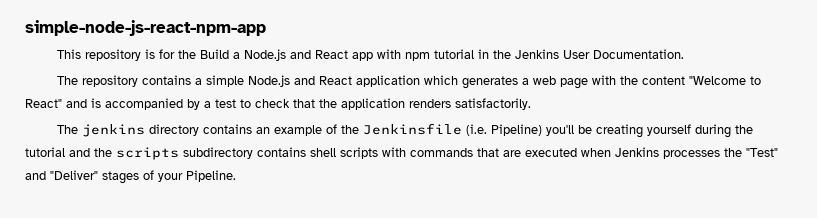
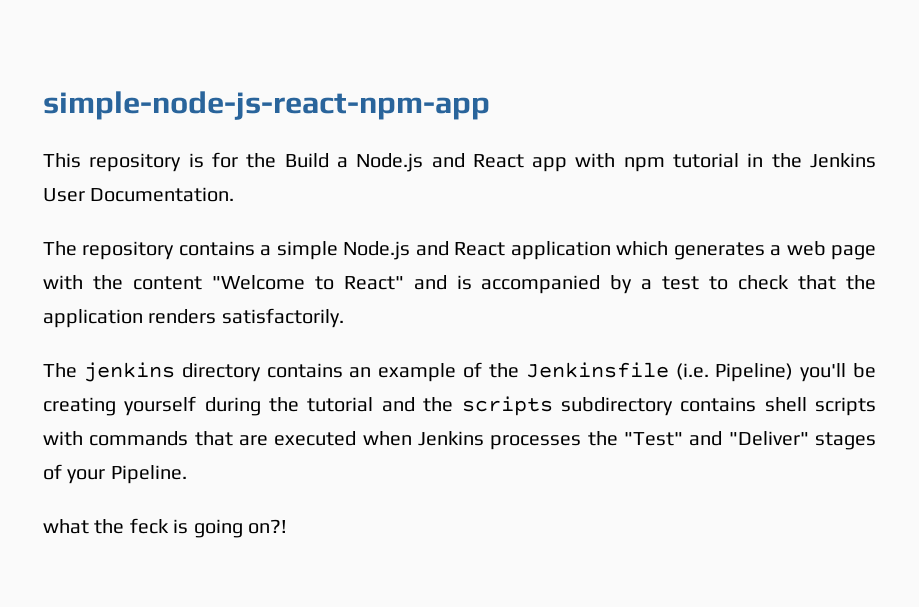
(236, 176) none -> [43,518,287,538] // what the feck is going on?!

